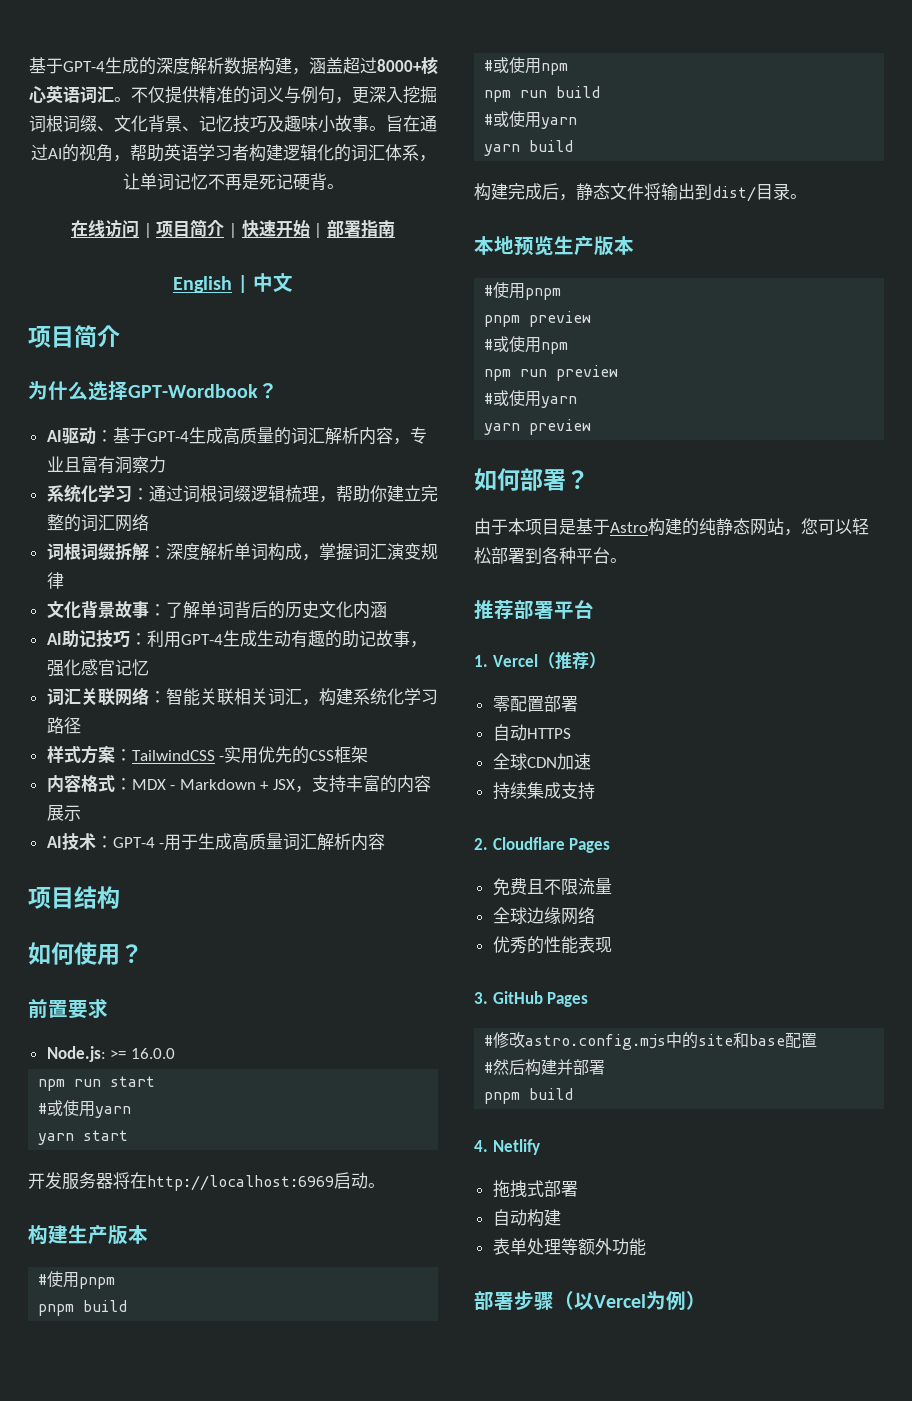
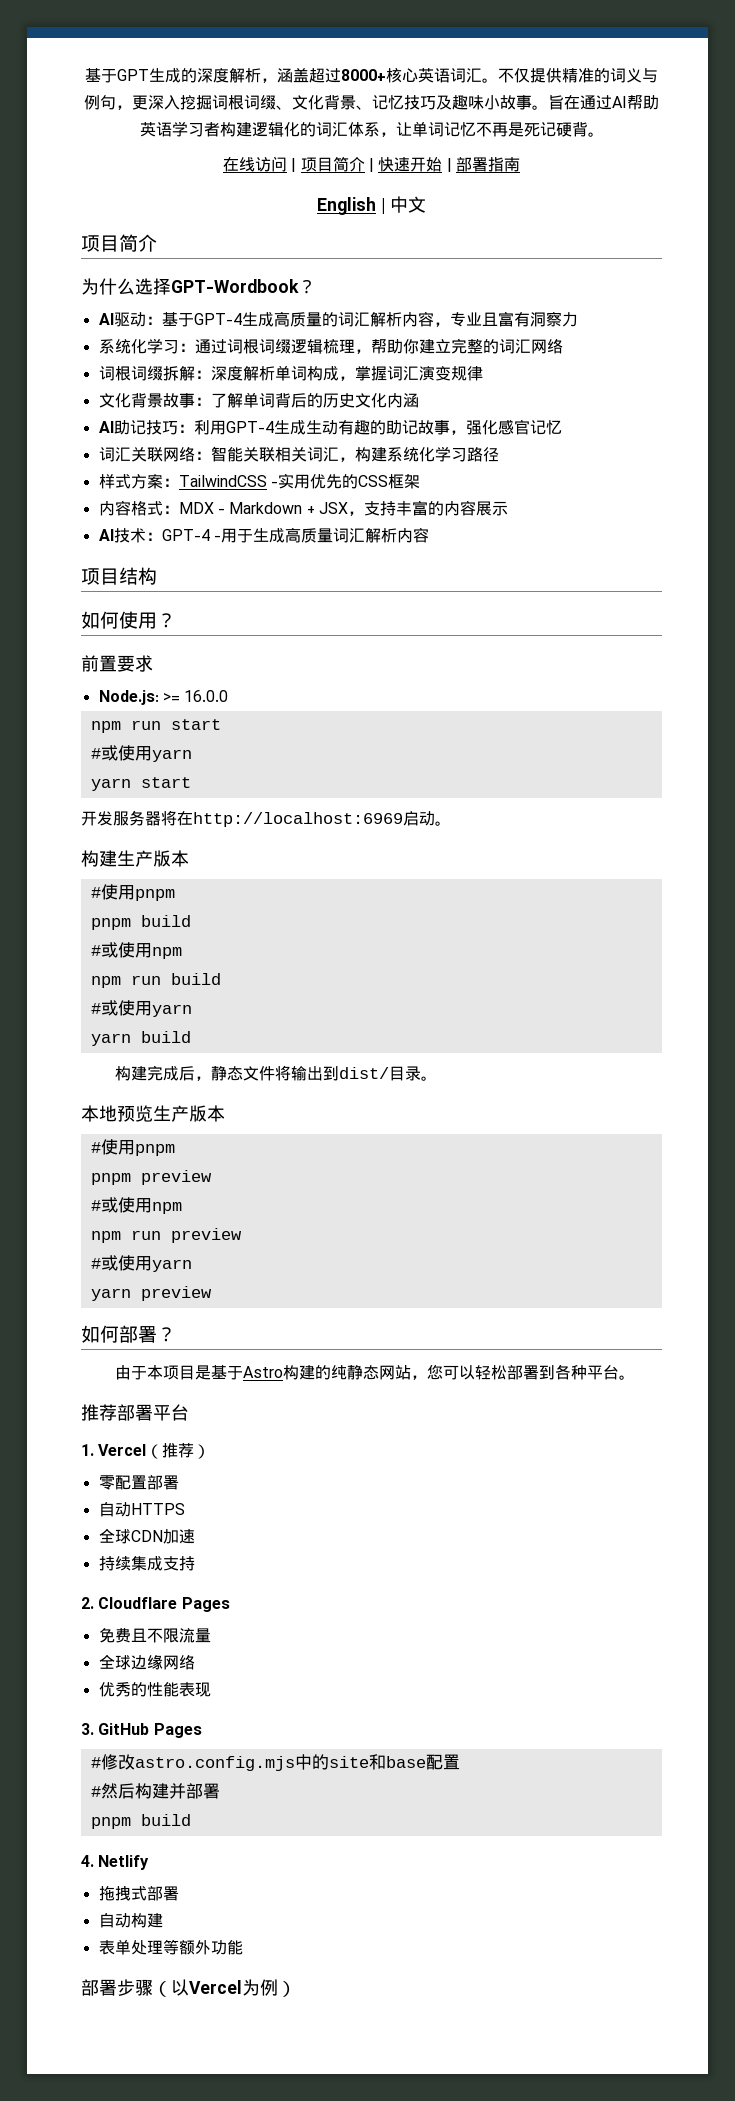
[28,57,105,74] 基于GPT-4 -> [85,68,149,83] 基于GPT
[223,57,292,75] 数据构建 -> (261, 75) none
[61,144,130,162] 的视角， -> (627, 102) none

